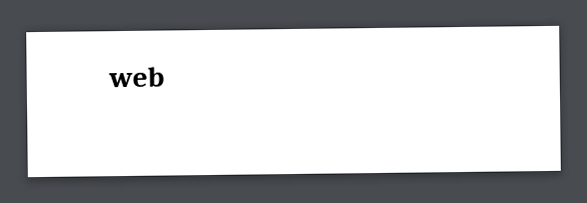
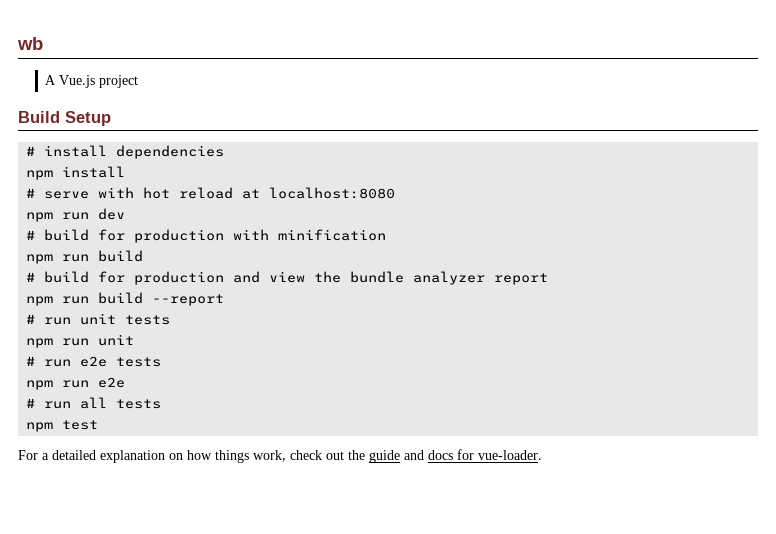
[108,66,164,88] web -> [17,37,43,50] [45,75,139,88] [18,111,111,126] [26,145,225,159] [26,166,126,180] [26,187,396,199] [26,208,126,222] [26,229,387,243] [26,250,144,264] [26,271,549,285] [26,292,225,306] [26,313,171,325] [26,334,135,348] [26,356,162,367] [26,377,126,390] [26,397,162,409] [26,420,99,432] [18,449,542,463] wb // A Vue.js project // Build Setup // # install dependencies // npm install // # serve with hot reload at localhost:8080 // npm run dev // # build for production with minification // npm run build // # build for production and view the bundle analyzer report // npm run build --report // # run unit tests // npm run unit // # run e2e tests // npm run e2e // # run all tests // npm test // For a detailed explanation on how things work, check out the guide and docs for vue-loader.

